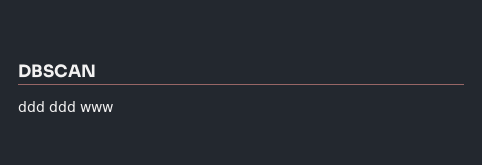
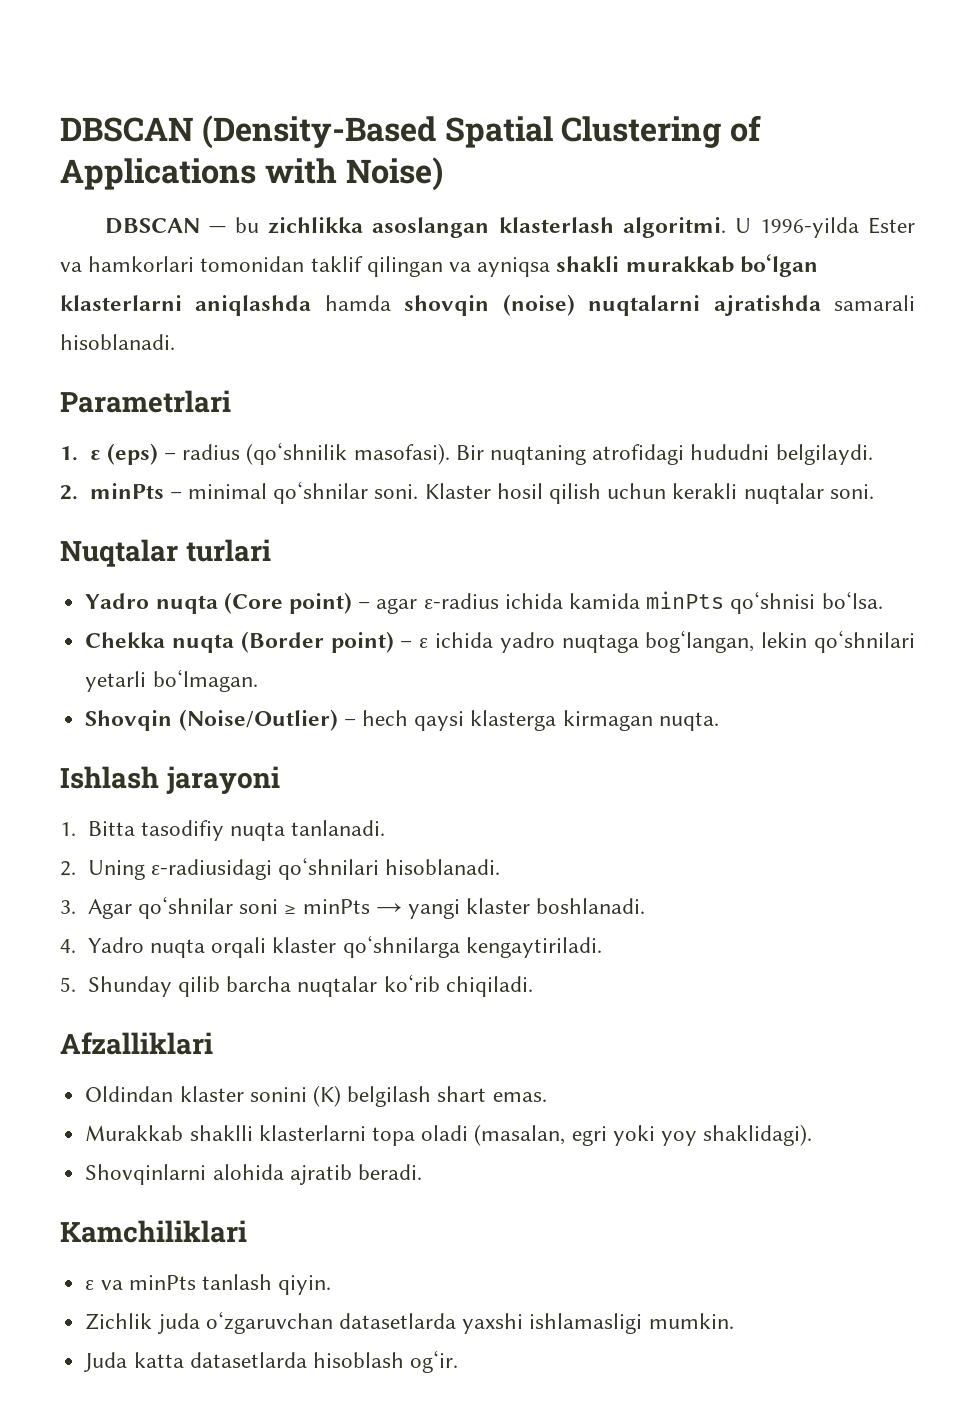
[18,64,96,78] [18,101,113,112] DBSCAN // ddd ddd www -> [60,115,762,149] [60,157,443,191] [104,217,915,238] [60,254,818,277] [60,294,916,316] [60,334,175,350] [60,390,231,413] [60,442,873,465] [60,481,874,504] [60,539,271,567] [85,591,883,614] [85,630,915,653] [85,669,258,692] [85,709,719,731] [60,766,280,794] [60,820,386,841] [60,857,501,880] [60,896,646,919] [60,935,602,958] [60,974,533,997] [60,1032,213,1055] [85,1085,547,1107] [85,1124,813,1146] [85,1164,422,1185] [60,1220,247,1243] [85,1274,332,1295] [85,1311,734,1334] [84,1350,459,1373] DBSCAN (Density-Based Spatial Clustering of Applications with Noise) // DBSCAN — bu zichlikka asoslangan klasterlash algoritmi. U 1996-yilda Ester va hamkorlari tomonidan taklif qilingan va ayniqsa shakli murakkab bo‘lgan klasterlarni aniqlashda hamda shovqin (noise) nuqtalarni ajratishda samarali hisoblanadi. // Parametrlari // 1. ε (eps) – radius (qo‘shnilik masofasi). Bir nuqtaning atrofidagi hududni belgilaydi. // 2. minPts – minimal qo‘shnilar soni. Klaster hosil qilish uchun kerakli nuqtalar soni. // Nuqtalar turlari // Yadro nuqta (Core point) – agar ε-radius ichida kamida minPts qo‘shnisi bo‘lsa. // Chekka nuqta (Border point) – ε ichida yadro nuqtaga bog‘langan, lekin qo‘shnilari yetarli bo‘lmagan. // Shovqin (Noise/Outlier) – hech qaysi klasterga kirmagan nuqta. // Ishlash jarayoni // 1. Bitta tasodifiy nuqta tanlanadi. // 2. Uning ε-radiusidagi qo‘shnilari hisoblanadi. // 3. Agar qo‘shnilar soni ≥ minPts → yangi klaster boshlanadi. // 4. Yadro nuqta orqali klaster qo‘shnilarga kengaytiriladi. // 5. Shunday qilib barcha nuqtalar ko‘rib chiqiladi. // Afzalliklari // Oldindan klaster sonini (K) belgilash shart emas. // Murakkab shaklli klasterlarni topa oladi (masalan, egri yoki yoy shaklidagi). // Shovqinlarni alohida ajratib beradi. // Kamchiliklari // ε va minPts tanlash qiyin. // Zichlik juda o‘zgaruvchan datasetlarda yaxshi ishlamasligi mumkin. // Juda katta datasetlarda hisoblash og‘ir.

